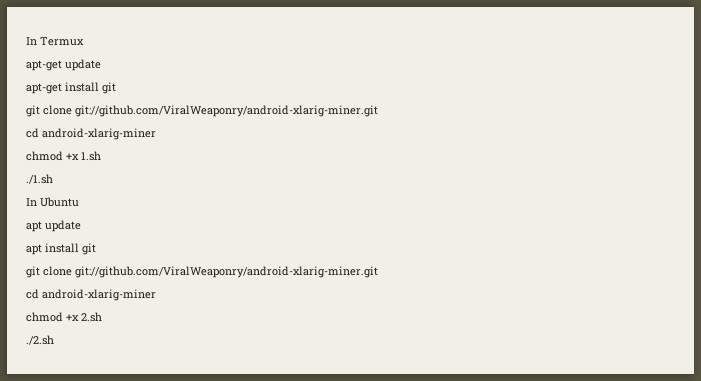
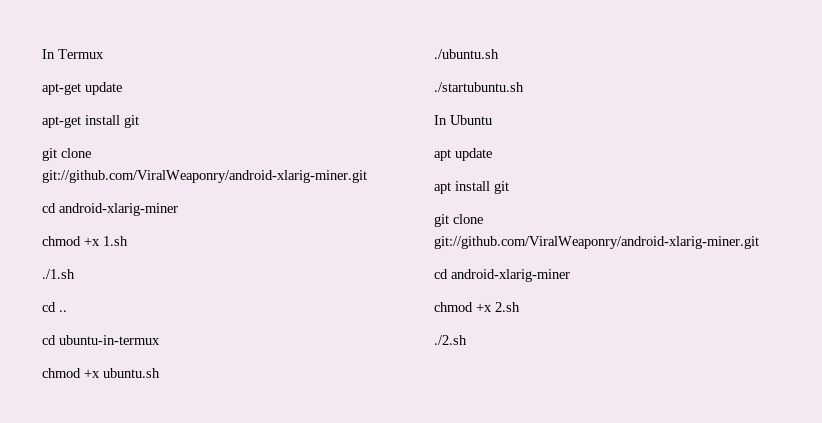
(53, 179) none -> [42,302,67,312] [42,335,160,345] [42,368,160,378] [434,49,499,59] [434,82,524,92] // cd .. // cd ubuntu-in-termux // chmod +x ubuntu.sh // ./ubuntu.sh // ./startubuntu.sh

